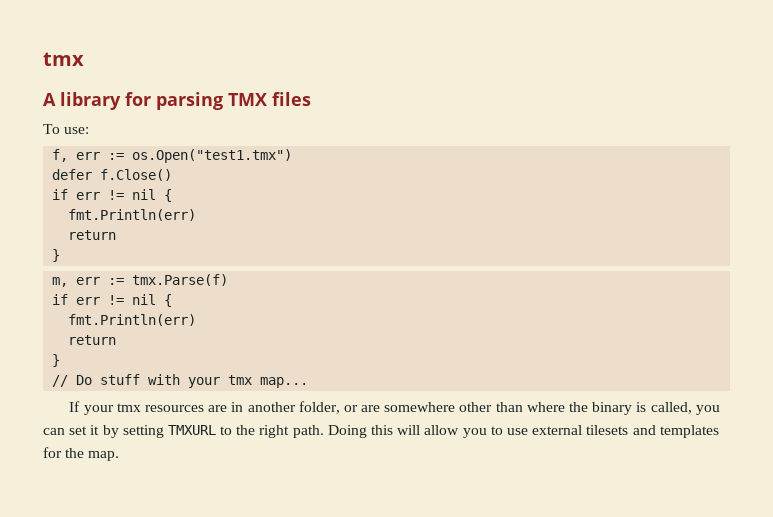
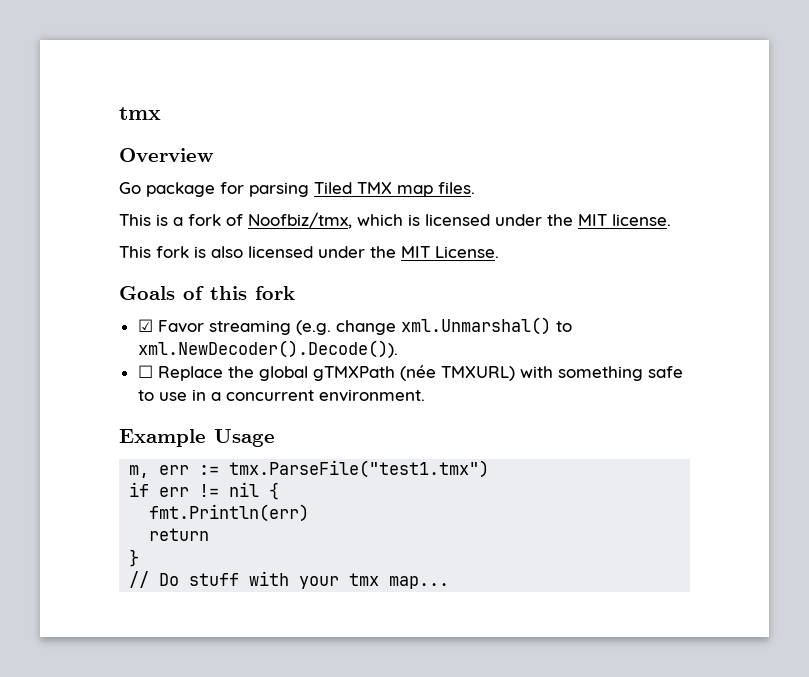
[43,92,311,110] [43,124,90,134] [52,149,293,163] [52,169,173,181] [52,189,173,202] [68,209,197,221] [68,230,117,240] [52,249,61,262] A library for parsing TMX files // To use: // f, err := os.Open("test1.tmx") // defer f.Close() // if err != nil { // fmt.Println(err) // return // } -> [119,148,214,162] [119,182,475,197] [119,212,671,229] [119,246,499,258] [119,286,295,300] [137,317,572,335] [137,340,398,358] [137,365,683,381] [137,389,425,402] [119,429,275,447] Overview // Go package for parsing Tiled TMX map files. // This is a fork of Noofbiz/tmx, which is licensed under the MIT license. // This fork is also licensed under the MIT License. // Goals of this fork // ☑ Favor streaming (e.g. change xml.Unmarshal() to xml.NewDecoder().Decode()). // ☐ Replace the global gTMXPath (née TMXURL) with something safe to use in a concurrent environment. // Example Usage
[132,274,229,286] tmx.Parse(f) -> [229,460,490,478] tmx.ParseFile("test1.tmx")
[69,401,720,415] [43,425,719,438] [43,447,120,461] // If your tmx resources are in another folder, or are somewhere other than where the binary is called, you can set it by setting TMXURL to the right path. Doing this will allow you to use external tilesets and templates for the map. -> (450, 582) none

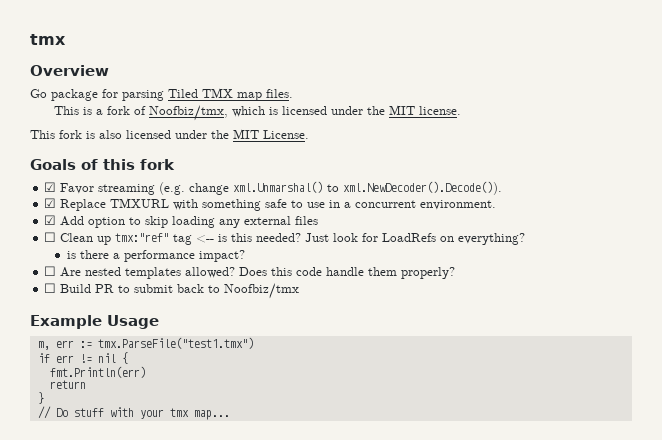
[137,365,515,381] ☐ Replace the global gTMXPath (née TMXURL) -> [44,198,170,211] ☑ Replace TMXURL
(425, 395) none -> [44,215,319,228] [44,232,526,245] [66,250,245,262] [44,266,456,279] [44,283,300,299] // ☑ Add option to skip loading any external files // ☐ Clean up tmx:"ref" tag <-- is this needed? Just look for LoadRefs on everything? // is there a performance impact? // ☐ Are nested templates allowed? Does this code handle them properly? // ☐ Build PR to submit back to Noofbiz/tmx

